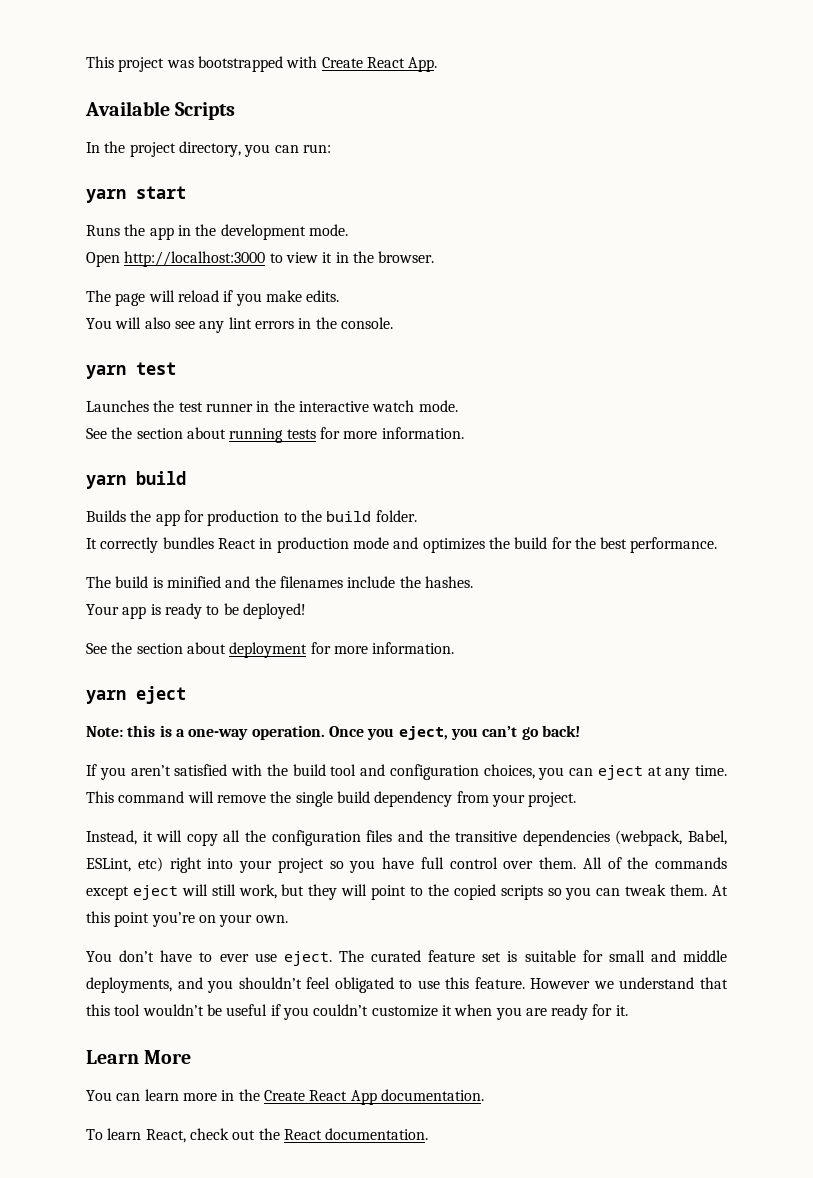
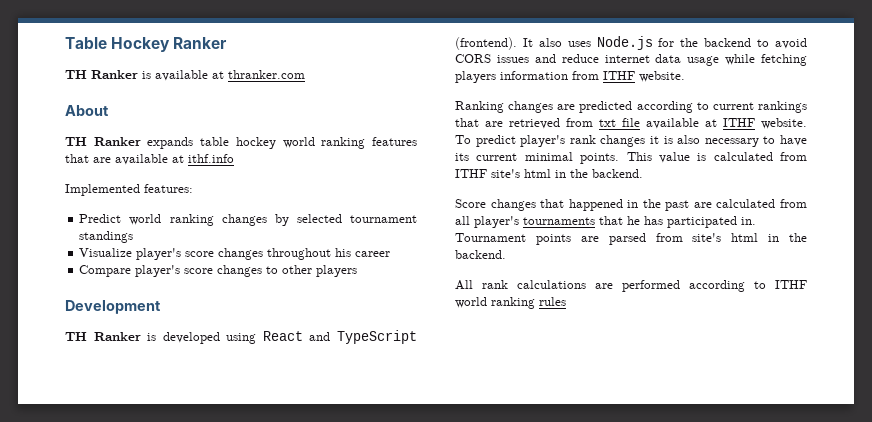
[86,56,438,72] [85,101,236,120] [86,141,331,157] [86,186,186,203] [86,224,348,240] [86,251,435,267] [86,290,340,306] [86,317,393,333] [86,362,176,379] [86,400,458,412] [86,427,464,443] [86,471,186,489] [86,510,417,526] [86,537,718,553] [86,576,473,588] [86,603,306,619] [86,642,455,658] [86,686,186,704] [86,725,580,740] [86,764,727,780] [86,791,577,807] [86,830,728,846] [86,857,727,873] [86,884,729,900] [86,911,288,927] [86,950,727,966] [86,977,729,993] [86,1004,628,1020] [86,1050,192,1064] [86,1089,484,1105] [86,1128,429,1143] This project was bootstrapped with Create React App. // Available Scripts // In the project directory, you can run: // yarn start // Runs the app in the development mode. // Open http://localhost:3000 to view it in the browser. // The page will reload if you make edits. // You will also see any lint errors in the console. // yarn test // Launches the test runner in the interactive watch mode. // See the section about running tests for more information. // yarn build // Builds the app for production to the build folder. // It correctly bundles React in production mode and optimizes the build for the best performance. // The build is minified and the filenames include the hashes. // Your app is ready to be deployed! // See the section about deployment for more information. // yarn eject // Note: this is a one-way operation. Once you eject, you can’t go back! // If you aren’t satisfied with the build tool and configuration choices, you can eject at any time. This command will remove the single build dependency from your project. // Instead, it will copy all the configuration files and the transitive dependencies (webpack, Babel, ESLint, etc) right into your project so you have full control over them. All of the commands except eject will still work, but they will point to the copied scripts so you can tweak them. At this point you’re on your own. // You don’t have to ever use eject. The curated feature set is suitable for small and middle deployments, and you shouldn’t feel obligated to use this feature. However we understand that this tool wouldn’t be useful if you couldn’t customize it when you are ready for it. // Learn More // You can learn more in the Create React App documentation. // To learn React, check out the React documentation. -> [65,37,228,52] [65,70,305,81] [65,105,109,116] [65,137,418,149] [65,154,234,165] [65,184,193,196] [79,214,417,226] [79,231,134,243] [79,248,391,260] [79,265,358,277] [65,300,161,314] [65,330,417,344] [455,36,807,50] [455,54,807,66] [455,71,685,83] [455,101,807,113] [455,118,807,129] [455,135,807,147] [455,152,807,164] [455,169,643,178] [455,199,807,211] [455,216,756,228] [455,233,807,245] [455,250,506,259] [455,280,807,292] [455,297,566,309] Table Hockey Ranker // TH Ranker is available at thranker.com // About // TH Ranker expands table hockey world ranking features that are available at ithf.info // Implemented features: // Predict world ranking changes by selected tournament standings // Visualize player's score changes throughout his career // Compare player's score changes to other players // Development // TH Ranker is developed using React and TypeScript (frontend). It also uses Node.js for the backend to avoid CORS issues and reduce internet data usage while fetching players information from ITHF website. // Ranking changes are predicted according to current rankings that are retrieved from txt file available at ITHF website. To predict player's rank changes it is also necessary to have its current minimal points. This value is calculated from ITHF site's html in the backend. // Score changes that happened in the past are calculated from all player's tournaments that he has participated in. Tournament points are parsed from site's html in the backend. // All rank calculations are performed according to ITHF world ranking rules

